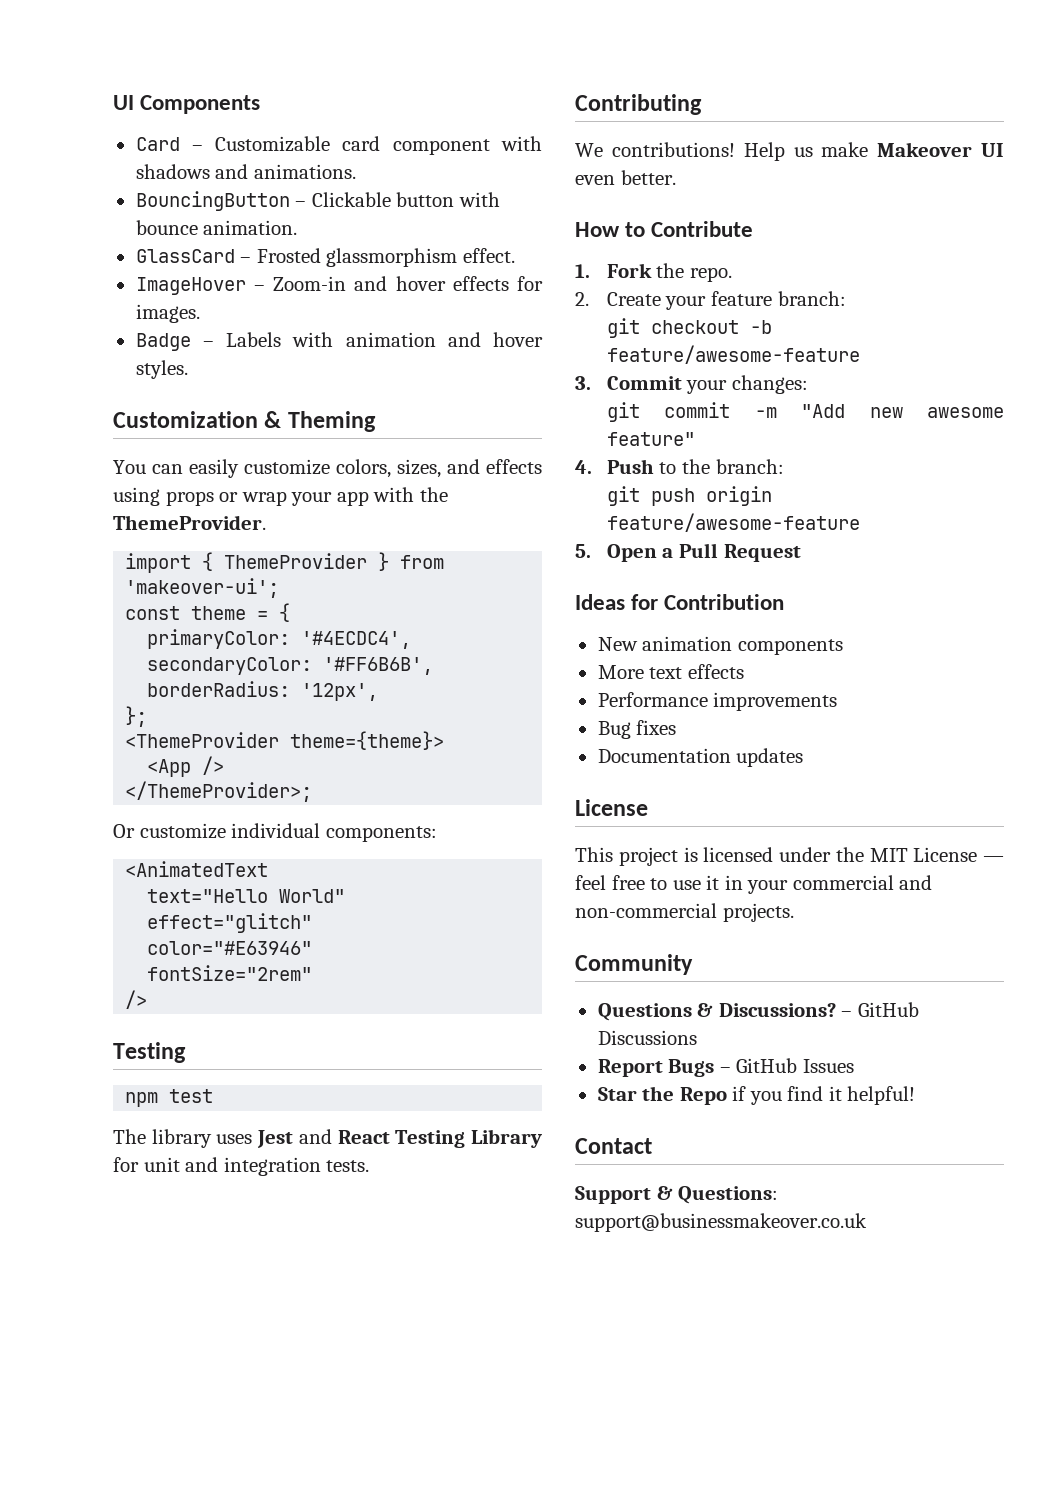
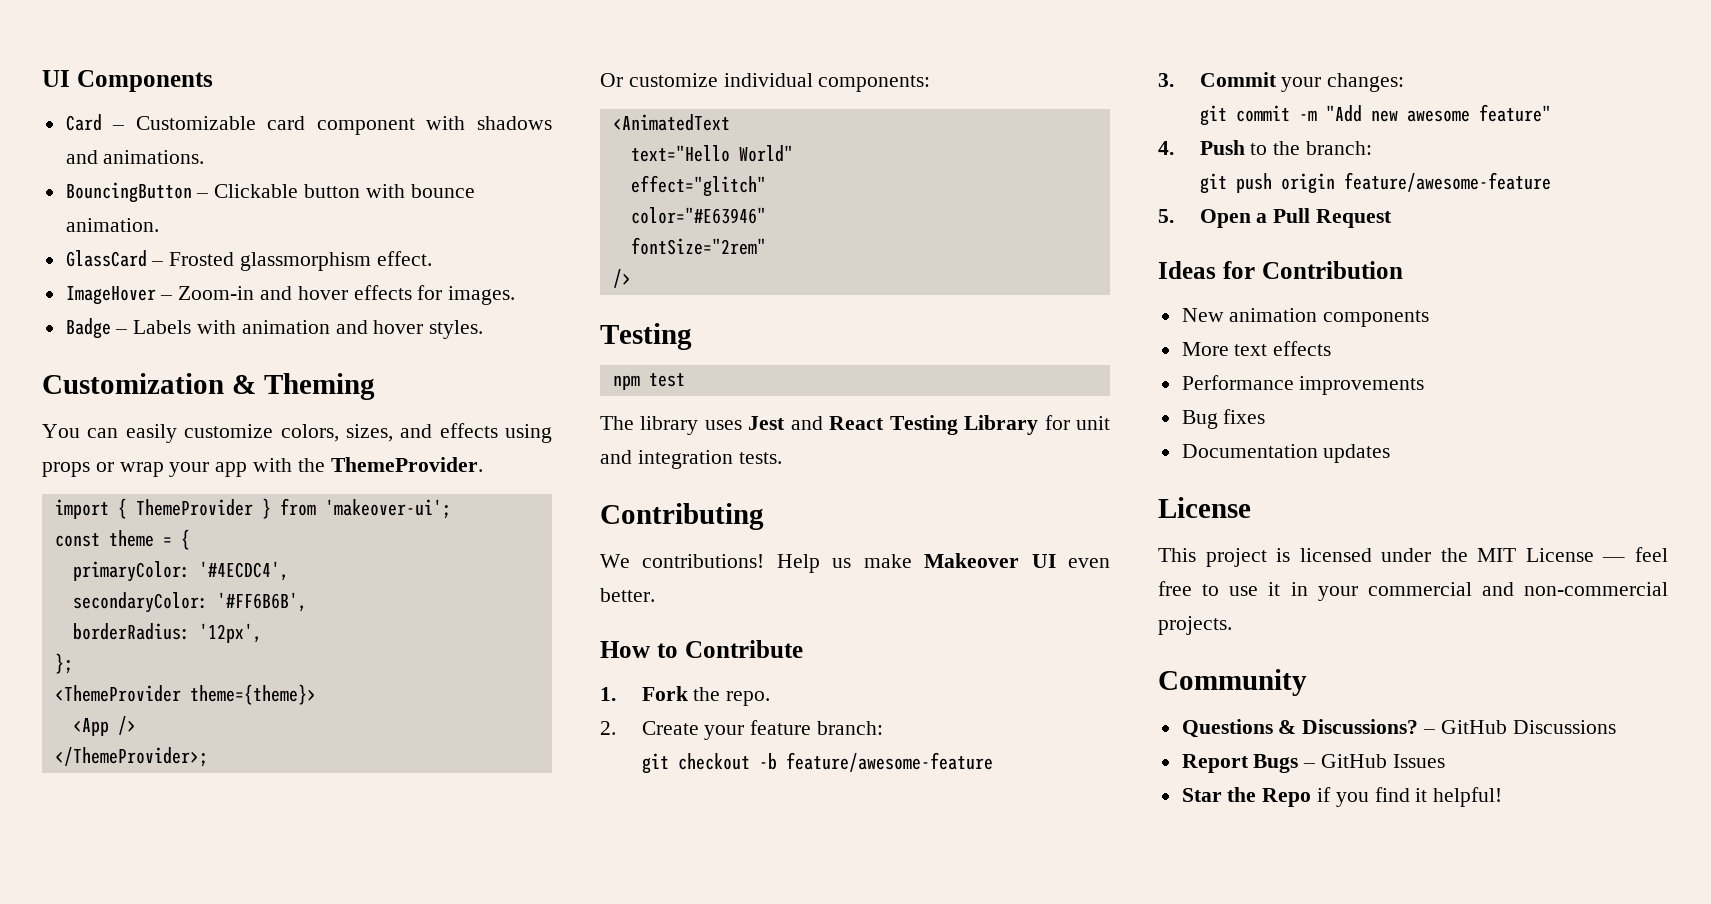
[575,1138,652,1154] [575,1186,779,1204] [575,1213,867,1232] // Contact // Support & Questions: support@businessmakeover.co.uk -> (1503, 797) none

